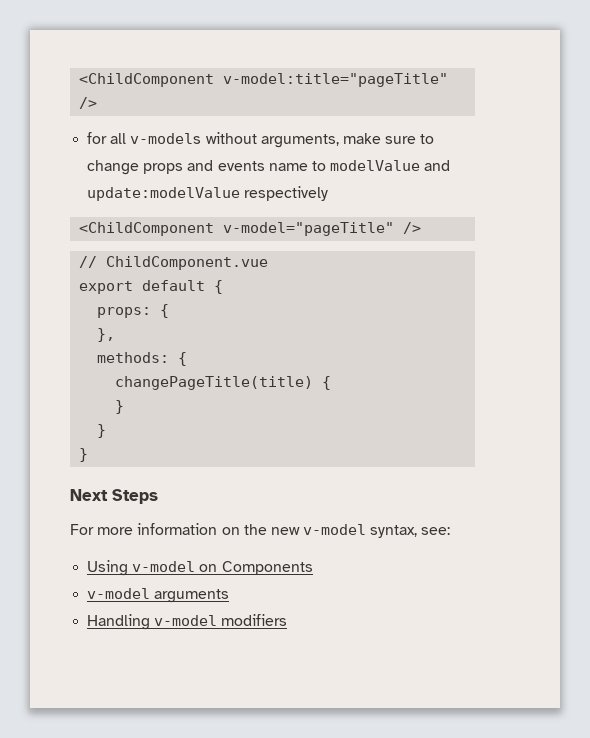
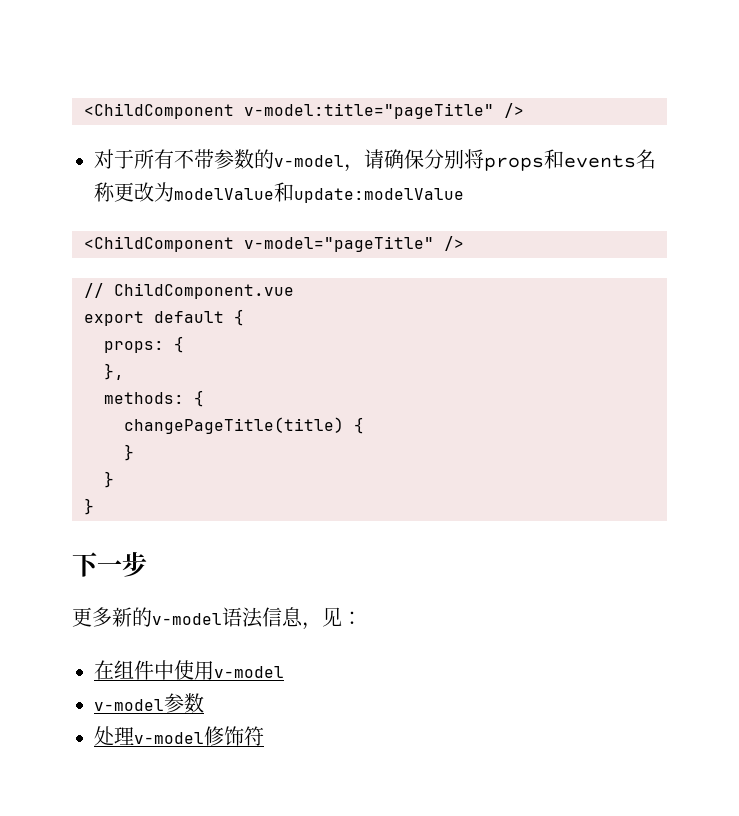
[87,132,435,148] [87,160,451,175] for all v-models without arguments, make sure to change props and events name to modelValue and -> [94,149,656,172] [94,182,294,202] 对于所有不带参数的v-model，请确保分别将props和events名称更改为modelValue和
[244,186,329,201] respectively -> (464, 195) none
[70,489,158,504] [70,523,451,538] [87,560,313,576] [87,588,230,603] [87,614,288,630] Next Steps // For more information on the new v-model syntax, see: // Using v-model on Components // v-model arguments // Handling v-model modifiers -> [72,552,147,577] [72,607,362,630] [94,660,284,680] [94,693,204,713] [94,726,264,746] 下一步 // 更多新的v-model语法信息，见： // 在组件中使用v-model // v-model参数 // 处理v-model修饰符

